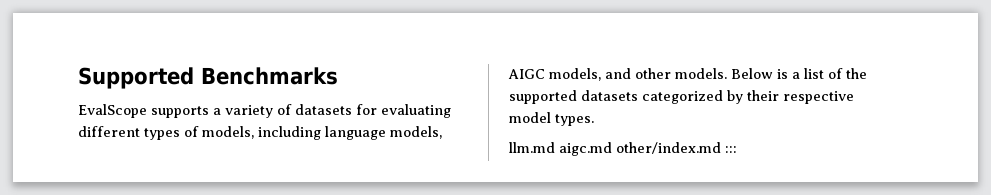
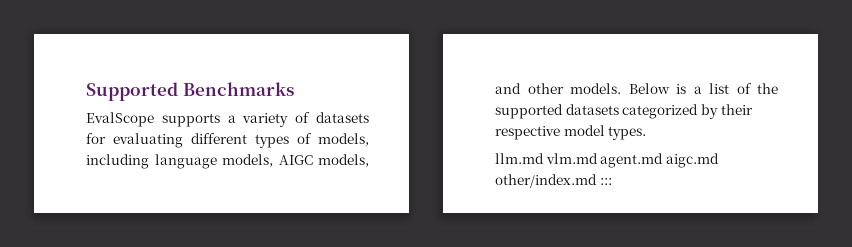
(555, 147) none -> [545,153,664,168] vlm.md agent.md

